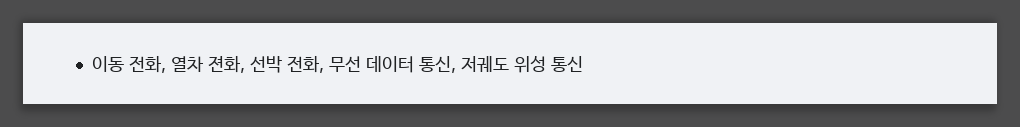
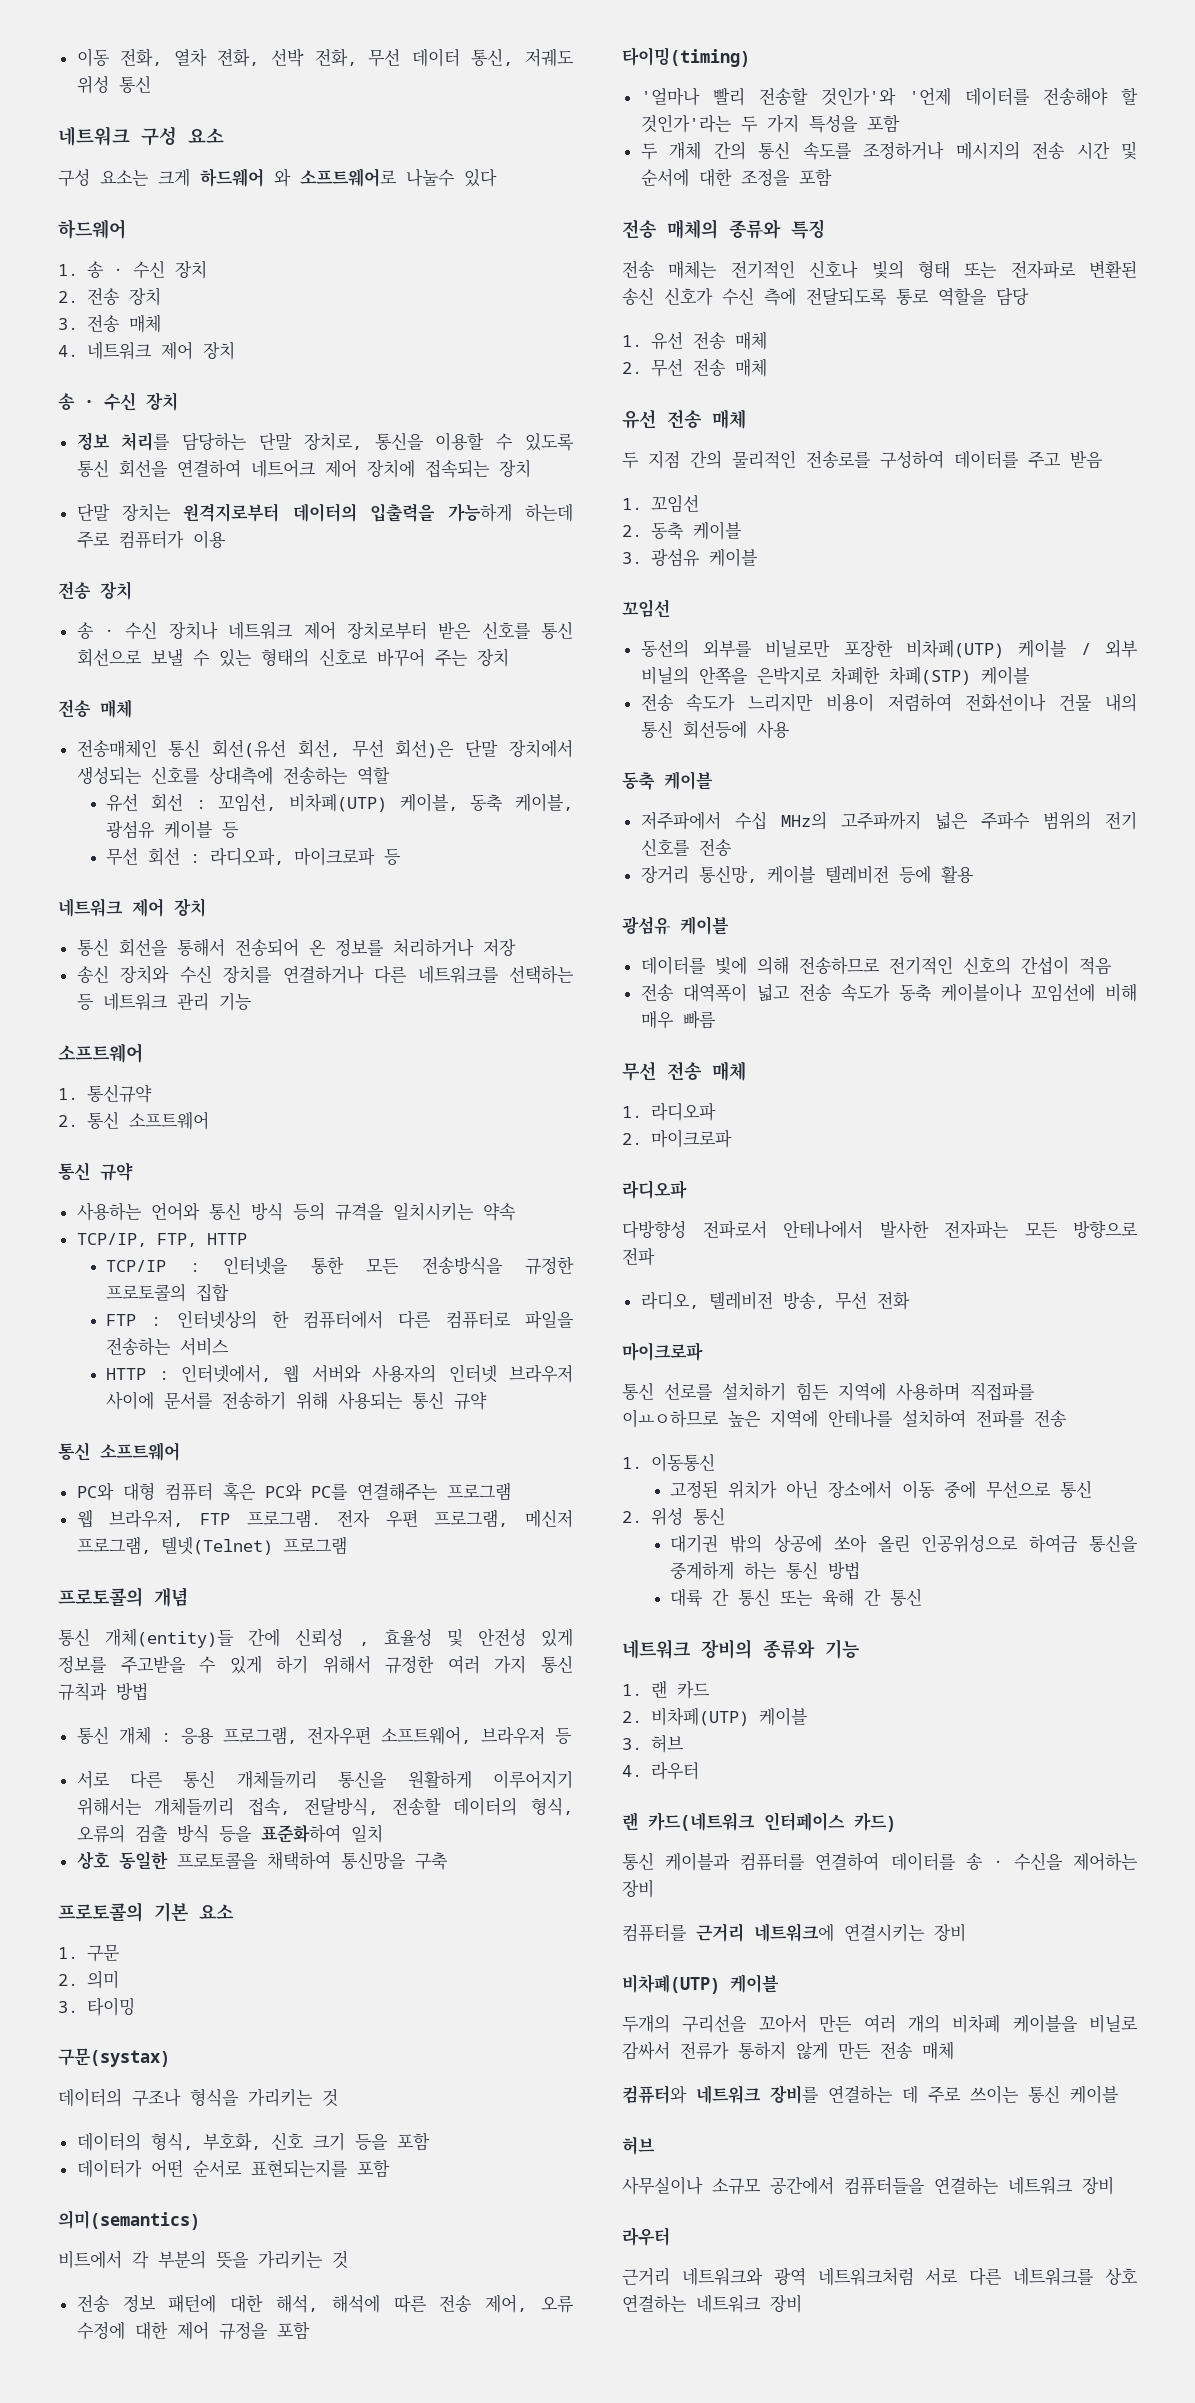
(583, 64) none -> [58,126,224,146] [58,168,497,187] [58,219,126,239] [58,260,208,279] [58,287,162,306] [58,314,162,333] [58,341,236,360] [58,392,178,411] [76,432,575,451] [76,459,531,478] [76,503,573,522] [76,530,226,549] [58,581,132,600] [76,621,573,640] [76,648,509,667] [58,699,132,718] [76,739,573,758] [76,766,390,785] [106,793,573,812] [106,820,240,839] [106,847,402,866] [58,898,206,917] [76,938,516,957] [76,965,574,984] [76,993,252,1011] [58,1043,143,1063] [58,1085,153,1103] [58,1111,210,1130] [58,1162,133,1181] [76,1202,516,1221] [76,1233,247,1247] [106,1256,574,1275] [106,1283,230,1302] [106,1310,574,1329] [106,1337,230,1356] [106,1364,573,1383] [106,1391,488,1410] [58,1442,180,1461] [76,1482,511,1501] [76,1509,573,1528] [76,1536,347,1555] [58,1587,188,1607] [58,1628,573,1648] [58,1655,573,1674] [58,1682,148,1701] [76,1726,572,1745] [76,1770,573,1789] [76,1797,574,1816] [76,1824,383,1843] [76,1851,448,1870] [58,1902,234,1922] [58,1944,121,1962] [58,1970,120,1989] [58,1997,136,2016] [58,2048,170,2067] [58,2088,338,2107] [76,2132,430,2151] [76,2159,390,2178] [58,2210,200,2230] [58,2250,348,2269] [76,2294,575,2313] [76,2321,310,2340] [622,47,750,67] [640,87,1138,106] [640,114,900,133] [640,141,1137,160] [640,168,832,187] [622,219,825,239] [622,260,1137,279] [622,287,1029,306] [622,331,768,350] [622,358,768,377] [622,409,746,429] [622,450,1103,469] [622,494,700,513] [622,521,743,540] [622,548,759,567] [622,599,670,618] [640,639,1138,658] [640,666,1030,685] [640,693,1137,712] [640,720,790,739] [622,771,713,790] [640,811,1137,830] [640,838,732,856] [640,865,974,884] [622,916,729,935] [640,956,1112,975] [640,983,1137,1002] [640,1010,716,1029] [622,1061,746,1081] [622,1102,717,1121] [622,1129,733,1148] [622,1180,687,1199] [622,1220,1138,1239] [622,1247,655,1266] [640,1291,910,1310] [622,1342,703,1361] [622,1382,1035,1401] [622,1409,1067,1428] [622,1453,716,1472] [670,1480,1093,1499] [622,1508,726,1526] [670,1534,1138,1553] [670,1561,861,1580] [670,1588,923,1607] [622,1639,860,1659] [622,1681,711,1699] [622,1707,809,1726] [622,1734,685,1753] [622,1762,700,1780] [622,1812,896,1832] [622,1852,1138,1871] [622,1879,654,1898] [622,1923,966,1942] [622,1974,779,1994] [622,2014,1138,2033] [622,2041,954,2060] [622,2085,1119,2104] [622,2136,655,2155] [622,2176,1114,2195] [622,2227,670,2246] [622,2267,1138,2286] [622,2294,802,2313] // 네트워크 구성 요소 // 구성 요소는 크게 하드웨어 와 소프트웨어로 나눌수 있다 // 하드웨어 // 1. 송 · 수신 장치 // 2. 전송 장치 // 3. 전송 매체 // 4. 네트워크 제어 장치 // 송 · 수신 장치 // 정보 처리를 담당하는 단말 장치로, 통신을 이용할 수 있도록 통신 회선을 연결하여 네트어크 제어 장치에 접속되는 장치 // 단말 장치는 원격지로부터 데이터의 입출력을 가능하게 하는데 주로 컴퓨터가 이용 // 전송 장치 // 송 · 수신 장치나 네트워크 제어 장치로부터 받은 신호를 통신 회선으로 보낼 수 있는 형태의 신호로 바꾸어 주는 장치 // 전송 매체 // 전송매체인 통신 회선(유선 회선, 무선 회선)은 단말 장치에서 생성되는 신호를 상대측에 전송하는 역할 // 유선 회선 : 꼬임선, 비차폐(UTP) 케이블, 동축 케이블, 광섬유 케이블 등 // 무선 회선 : 라디오파, 마이크로파 등 // 네트워크 제어 장치 // 통신 회선을 통해서 전송되어 온 정보를 처리하거나 저장 // 송신 장치와 수신 장치를 연결하거나 다른 네트워크를 선택하는 등 네트워크 관리 기능 // 소프트웨어 // 1. 통신규약 // 2. 통신 소프트웨어 // 통신 규약 // 사용하는 언어와 통신 방식 등의 규격을 일치시키는 약속 // TCP/IP, FTP, HTTP // TCP/IP : 인터넷을 통한 모든 전송방식을 규정한 프로토콜의 집합 // FTP : 인터넷상의 한 컴퓨터에서 다른 컴퓨터로 파일을 전송하는 서비스 // HTTP : 인터넷에서, 웹 서버와 사용자의 인터넷 브라우저 사이에 문서를 전송하기 위해 사용되는 통신 규약 // 통신 소프트웨어 // PC와 대형 컴퓨터 혹은 PC와 PC를 연결해주는 프로그램 // 웹 브라우저, FTP 프로그램. 전자 우편 프로그램, 메신저 프로그램, 텔넷(Telnet) 프로그램 // 프로토콜의 개념 // 통신 개체(entity)들 간에 신뢰성 , 효율성 및 안전성 있게 정보를 주고받을 수 있게 하기 위해서 규정한 여러 가지 통신 규칙과 방법 // 통신 개체 : 응용 프로그램, 전자우편 소프트웨어, 브라우저 등 // 서로 다른 통신 개체들끼리 통신을 원활하게 이루어지기 위해서는 개체들끼리 접속, 전달방식, 전송할 데이터의 형식, 오류의 검출 방식 등을 표준화하여 일치 // 상호 동일한 프로토콜을 채택하여 통신망을 구축 // 프로토콜의 기본 요소 // 1. 구문 // 2. 의미 // 3. 타이밍 // 구문(systax) // 데이터의 구조나 형식을 가리키는 것 // 데이터의 형식, 부호화, 신호 크기 등을 포함 // 데이터가 어떤 순서로 표현되는지를 포함 // 의미(semantics) // 비트에서 각 부분의 뜻을 가리키는 것 // 전송 정보 패턴에 대한 해석, 해석에 따른 전송 제어, 오류 수정에 대한 제어 규정을 포함 // 타이밍(timing) // '얼마나 빨리 전송할 것인가'와 '언제 데이터를 전송해야 할 것인가'라는 두 가지 특성을 포함 // 두 개체 간의 통신 속도를 조정하거나 메시지의 전송 시간 및 순서에 대한 조정을 포함 // 전송 매체의 종류와 특징 // 전송 매체는 전기적인 신호나 빛의 형태 또는 전자파로 변환된 송신 신호가 수신 측에 전달되도록 통로 역할을 담당 // 1. 유선 전송 매체 // 2. 무선 전송 매체 // 유선 전송 매체 // 두 지점 간의 물리적인 전송로를 구성하여 데이터를 주고 받음 // 1. 꼬임선 // 2. 동축 케이블 // 3. 광섬유 케이블 // 꼬임선 // 동선의 외부를 비닐로만 포장한 비차폐(UTP) 케이블 / 외부 비닐의 안쪽을 은박지로 차폐한 차폐(STP) 케이블 // 전송 속도가 느리지만 비용이 저렴하여 전화선이나 건물 내의 통신 회선등에 사용 // 동축 케이블 // 저주파에서 수십 MHz의 고주파까지 넓은 주파수 범위의 전기 신호를 전송 // 장거리 통신망, 케이블 텔레비전 등에 활용 // 광섬유 케이블 // 데이터를 빛에 의해 전송하므로 전기적인 신호의 간섭이 적음 // 전송 대역폭이 넓고 전송 속도가 동축 케이블이나 꼬임선에 비해 매우 빠름 // 무선 전송 매체 // 1. 라디오파 // 2. 마이크로파 // 라디오파 // 다방향성 전파로서 안테나에서 발사한 전자파는 모든 방향으로 전파 // 라디오, 텔레비전 방송, 무선 전화 // 마이크로파 // 통신 선로를 설치하기 힘든 지역에 사용하며 직접파를 이ㅛㅇ하므로 높은 지역에 안테나를 설치하여 전파를 전송 // 1. 이동통신 // 고정된 위치가 아닌 장소에서 이동 중에 무선으로 통신 // 2. 위성 통신 // 대기권 밖의 상공에 쏘아 올린 인공위성으로 하여금 통신을 중계하게 하는 통신 방법 // 대륙 간 통신 또는 육해 간 통신 // 네트워크 장비의 종류와 기능 // 1. 랜 카드 // 2. 비차페(UTP) 케이블 // 3. 허브 // 4. 라우터 // 랜 카드(네트워크 인터페이스 카드) // 통신 케이블과 컴퓨터를 연결하여 데이터를 송 · 수신을 제어하는 장비 // 컴퓨터를 근거리 네트워크에 연결시키는 장비 // 비차폐(UTP) 케이블 // 두개의 구리선을 꼬아서 만든 여러 개의 비차폐 케이블을 비닐로 감싸서 전류가 통하지 않게 만든 전송 매체 // 컴퓨터와 네트워크 장비를 연결하는 데 주로 쓰이는 통신 케이블 // 허브 // 사무실이나 소규모 공간에서 컴퓨터들을 연결하는 네트워크 장비 // 라우터 // 근거리 네트워크와 광역 네트워크처럼 서로 다른 네트워크를 상호 연결하는 네트워크 장비

